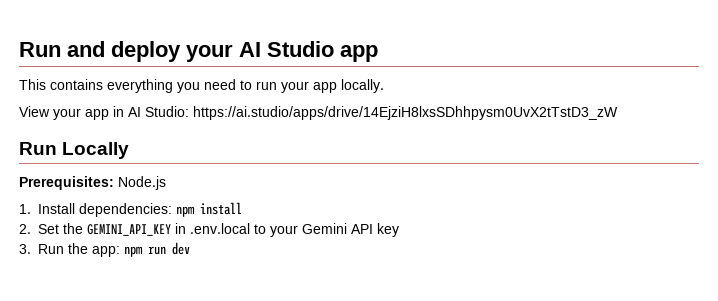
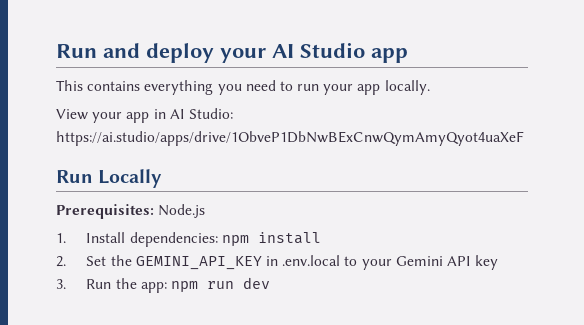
[193,106,618,120] https://ai.studio/apps/drive/14EjziH8lxsSDhhpysm0UvX2tTstD3_zW -> [56,131,524,146] https://ai.studio/apps/drive/1ObveP1DbNwBExCnwQymAmyQyot4uaXeF

